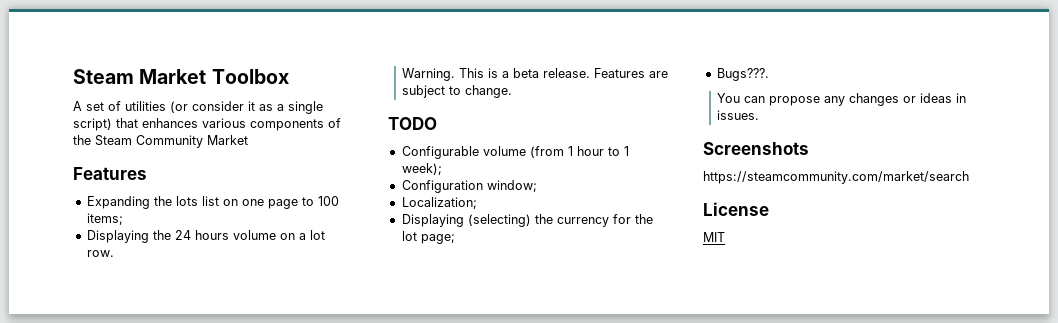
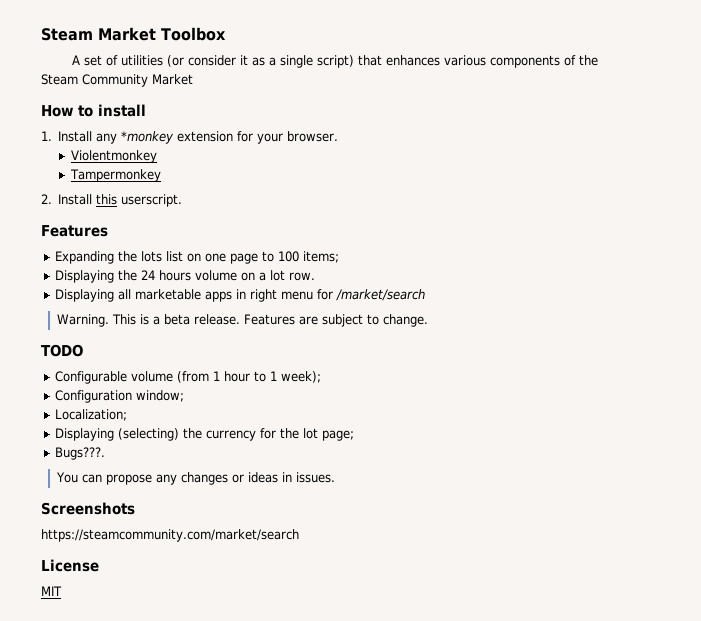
(248, 140) none -> [41,104,146,117] [41,131,339,144] [70,150,157,163] [69,169,161,182] [41,194,183,207] // How to install // 1. Install any *monkey extension for your browser. // Violentmonkey // Tampermonkey // 2. Install this userscript.
(114, 253) none -> [54,289,425,302] // Displaying all marketable apps in right menu for /market/search

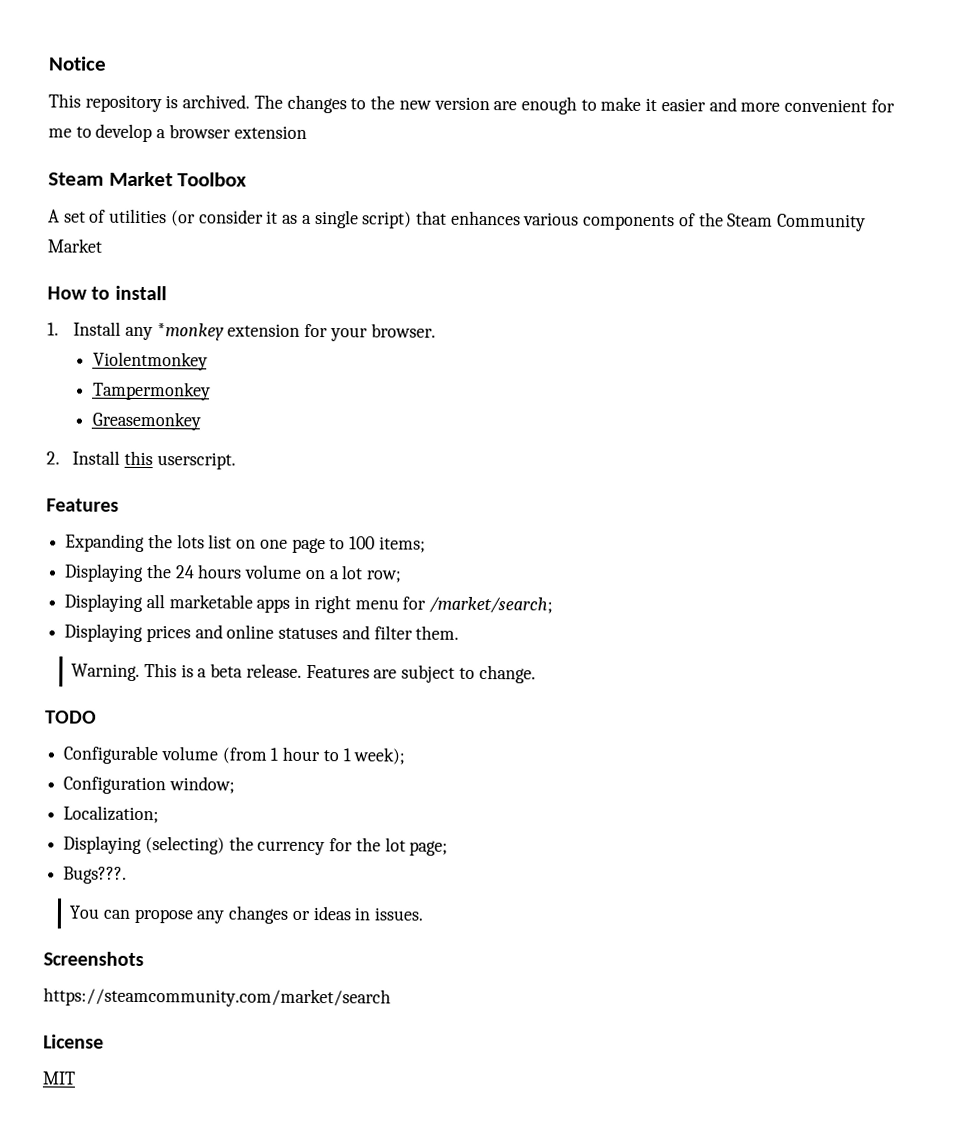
(41, 34) none -> [48,56,107,71] [48,93,895,115] [48,123,307,143] Notice // This repository is archived. The changes to the new version are enough to make it easier and more convenient for me to develop a browser extension //
(161, 175) none -> [91,411,201,431] // Greasemonkey
[288,272,315,281] row. -> [366,570,403,583] row;
[335,289,425,301] /market/search -> [429,596,554,614] [64,623,460,643] /market/search; // Displaying prices and online statuses and filter them.

